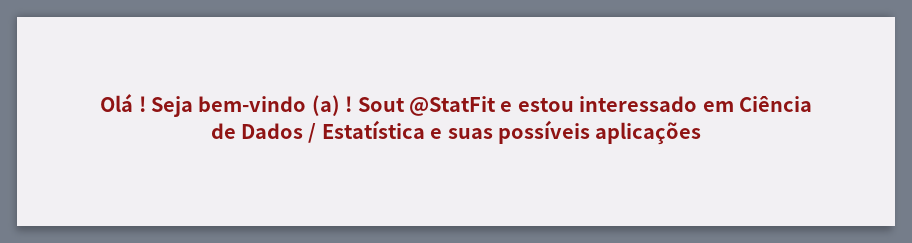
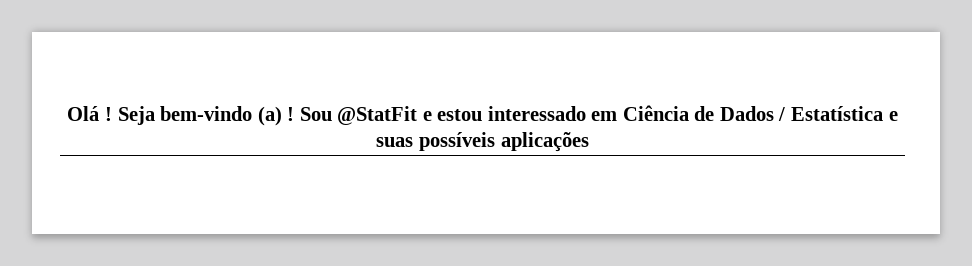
[357,97,405,112] Sout -> [299,107,332,121] Sou

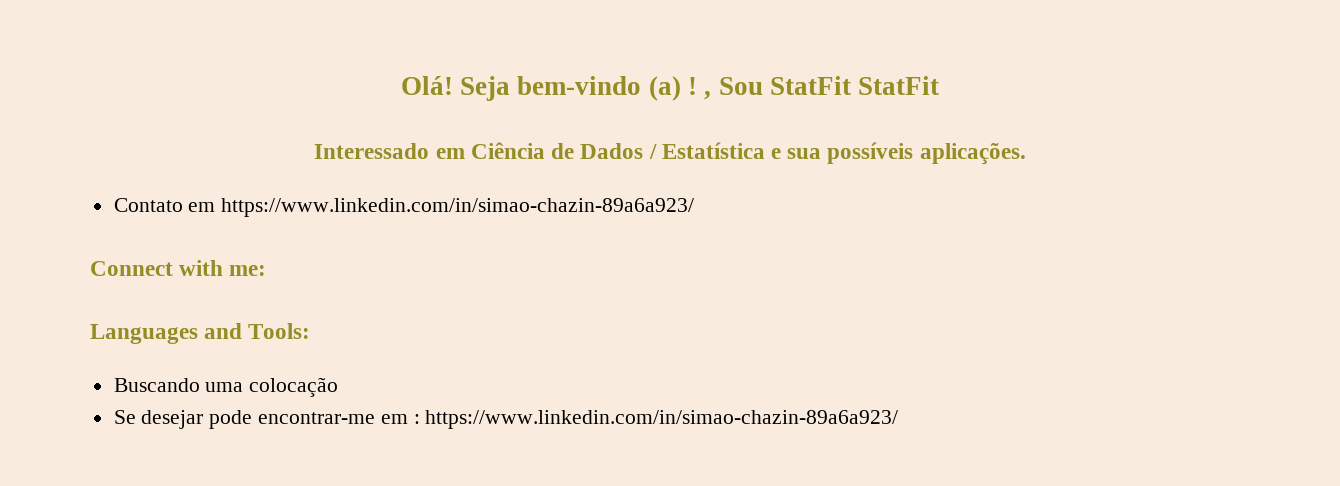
[67,106,112,121] Olá ! -> [400,76,453,95] Olá!
[299,106,586,125] Sou @StatFit e estou interessado -> [704,76,940,100] [314,143,430,159] , Sou StatFit StatFit // Interessado
[376,132,589,152] suas possíveis aplicações -> [787,142,1026,165] [113,198,695,217] [90,260,267,276] [90,323,311,344] [113,377,339,397] [113,410,899,429] sua possíveis aplicações. // Contato em https://www.linkedin.com/in/simao-chazin-89a6a923/ // Connect with me: // Languages and Tools: // Buscando uma colocação // Se desejar pode encontrar-me em : https://www.linkedin.com/in/simao-chazin-89a6a923/

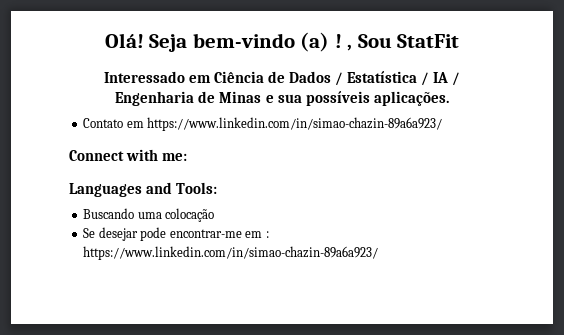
[858,76,940,95] StatFit -> (460, 41) none
(765, 150) none -> [421,72,461,86] [115,91,262,106] / IA / Engenharia de Minas

